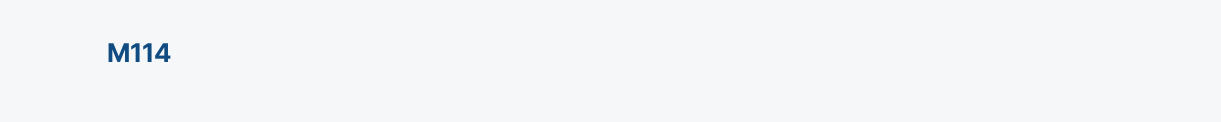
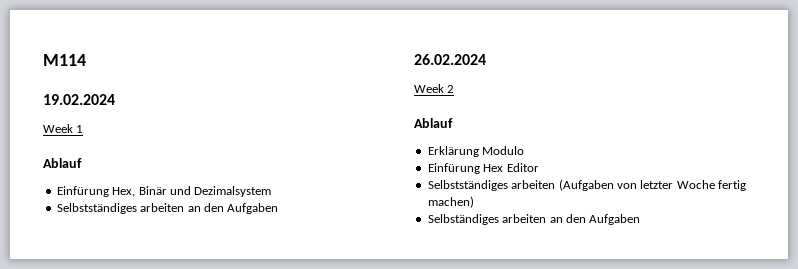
(171, 52) none -> [43,94,115,105] [43,124,84,133] [43,158,82,168] [56,186,272,197] [56,203,279,214] [414,54,486,65] [414,84,455,93] [414,118,453,128] [427,146,525,157] [427,163,539,174] [427,179,746,191] [427,196,474,208] [427,214,641,225] // 19.02.2024 // Week 1 // Ablauf // Einfürung Hex, Binär und Dezimalsystem // Selbstständiges arbeiten an den Aufgaben // 26.02.2024 // Week 2 // Ablauf // Erklärung Modulo // Einfürung Hex Editor // Selbstständiges arbeiten (Aufgaben von letzter Woche fertig machen) // Selbständiges arbeiten an den Aufgaben

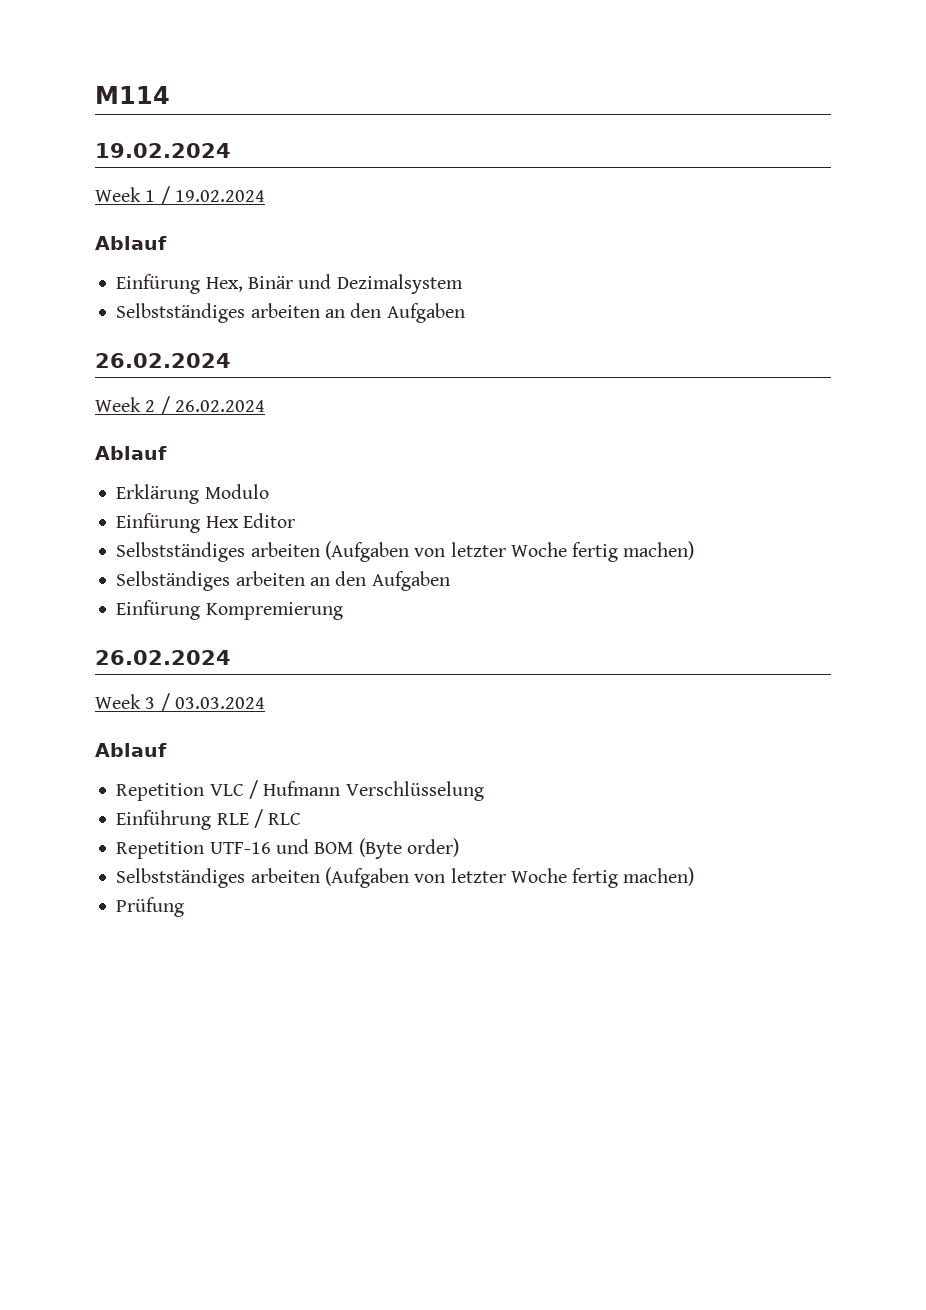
(84, 129) none -> [160,186,265,205] / 19.02.2024
(455, 89) none -> [160,396,265,415] / 26.02.2024
(641, 219) none -> [116,600,343,620] [95,650,231,665] [95,693,265,712] [95,743,167,757] [116,780,484,801] [116,809,302,830] [116,838,459,859] [116,867,695,888] [116,897,185,917] // Einfürung Kompremierung // 26.02.2024 // Week 3 / 03.03.2024 // Ablauf // Repetition VLC / Hufmann Verschlüsselung // Einführung RLE / RLC // Repetition UTF-16 und BOM (Byte order) // Selbstständiges arbeiten (Aufgaben von letzter Woche fertig machen) // Prüfung

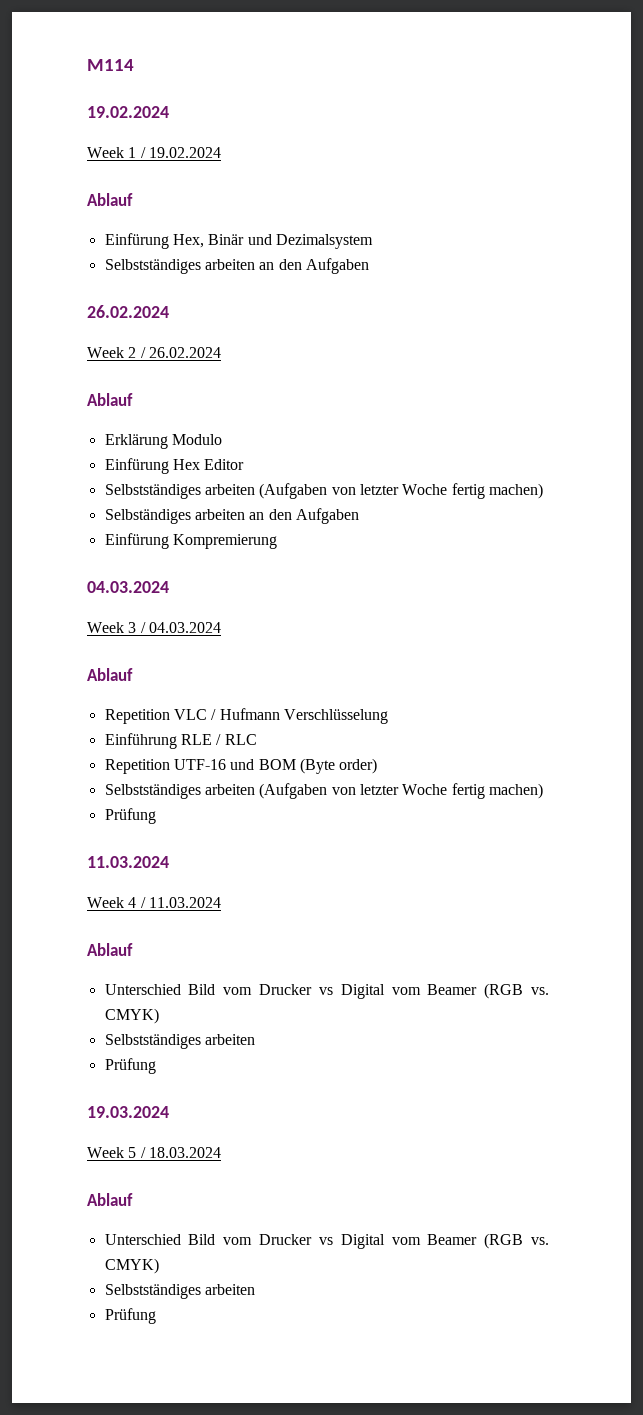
[95,650,231,665] 26.02.2024 -> [87,581,169,593] 04.03.2024
[174,697,265,709] 03.03.2024 -> [148,622,221,633] 04.03.2024
(185, 907) none -> [87,856,169,868] [87,897,221,908] [87,943,133,956] [104,983,549,999] [104,1008,159,1024] [104,1034,255,1049] [104,1058,156,1074] [87,1106,169,1118] [87,1147,221,1158] [87,1193,133,1206] [104,1233,549,1249] [104,1258,159,1274] [104,1284,255,1299] [104,1308,156,1324] // 11.03.2024 // Week 4 / 11.03.2024 // Ablauf // Unterschied Bild vom Drucker vs Digital vom Beamer (RGB vs. CMYK) // Selbstständiges arbeiten // Prüfung // 19.03.2024 // Week 5 / 18.03.2024 // Ablauf // Unterschied Bild vom Drucker vs Digital vom Beamer (RGB vs. CMYK) // Selbstständiges arbeiten // Prüfung

